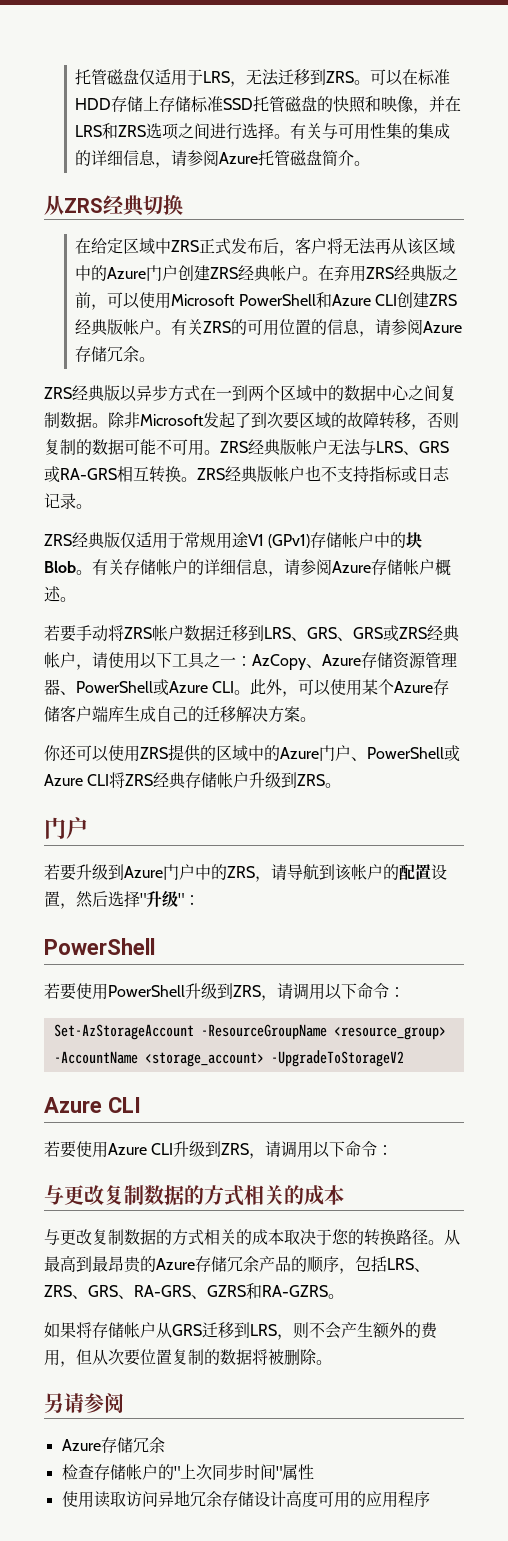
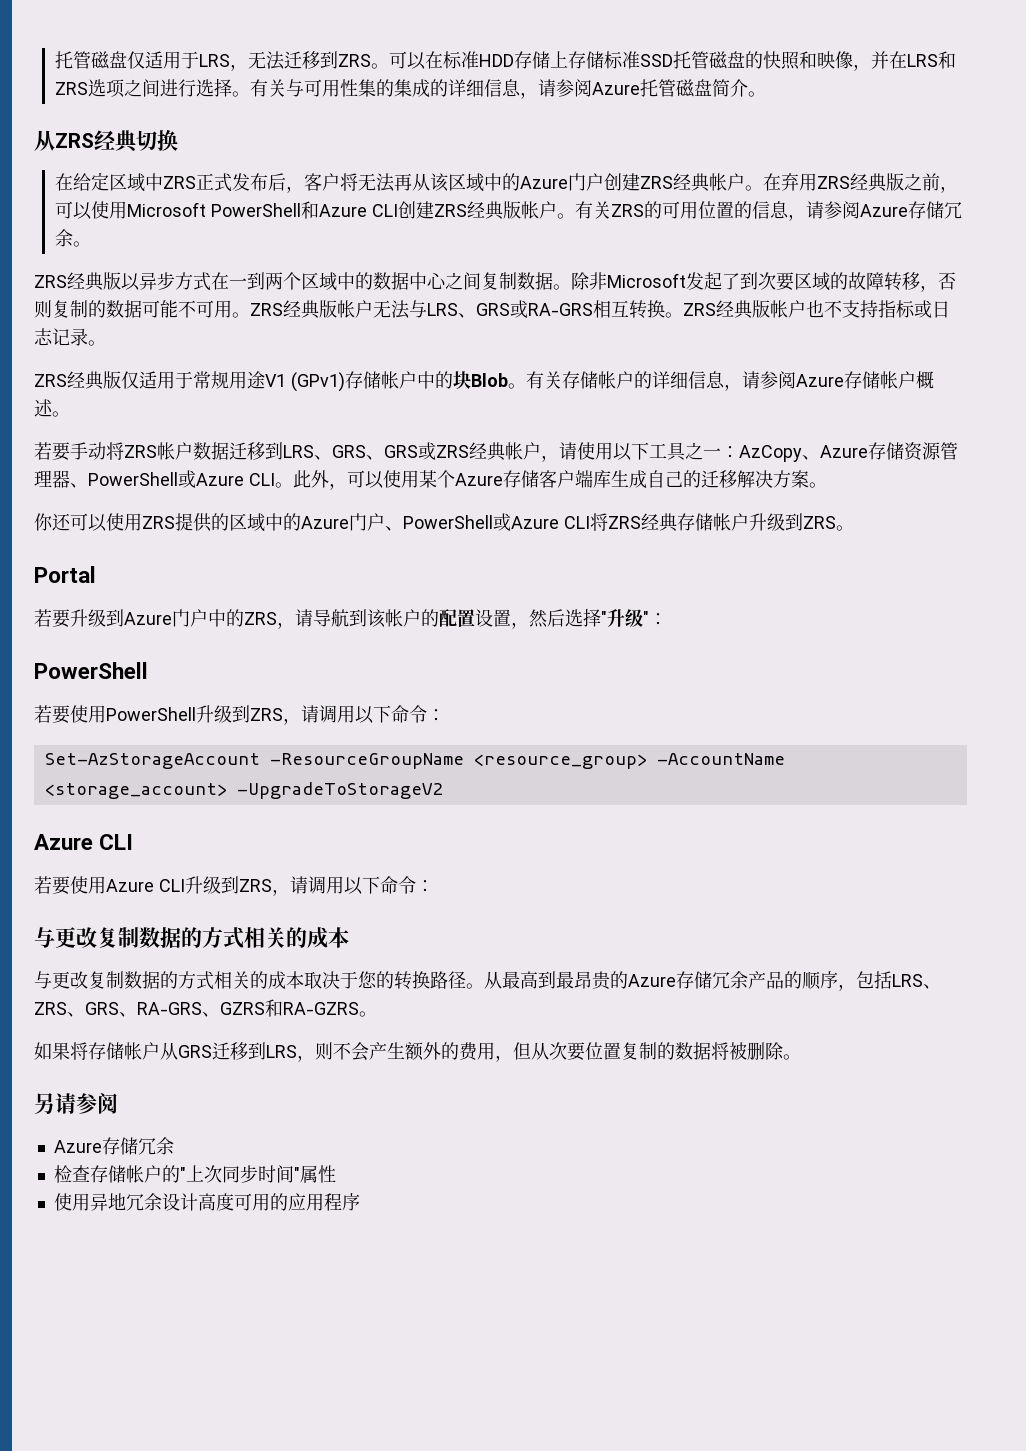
[44,817,88,839] 门户 -> [34,566,96,583] Portal
[93,1491,158,1508] 读取访问 -> (90, 1202) none
[221,1491,254,1507] 存储 -> (162, 1202) none

